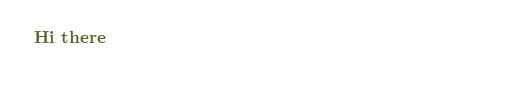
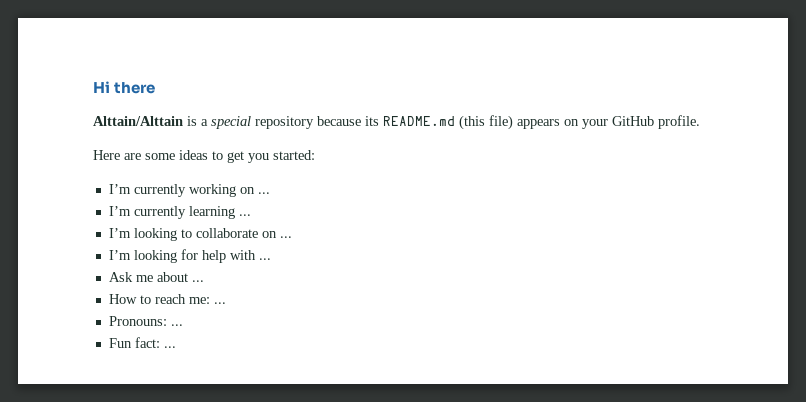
(106, 37) none -> [93,115,700,130] [93,150,315,163] [108,184,270,197] [108,206,251,219] [108,228,292,241] [108,249,271,263] [108,272,204,282] [108,294,226,304] [108,316,183,326] [108,337,176,348] // Alttain/Alttain is a special repository because its README.md (this file) appears on your GitHub profile. // Here are some ideas to get you started: // I’m currently working on ... // I’m currently learning ... // I’m looking to collaborate on ... // I’m looking for help with ... // Ask me about ... // How to reach me: ... // Pronouns: ... // Fun fact: ...

